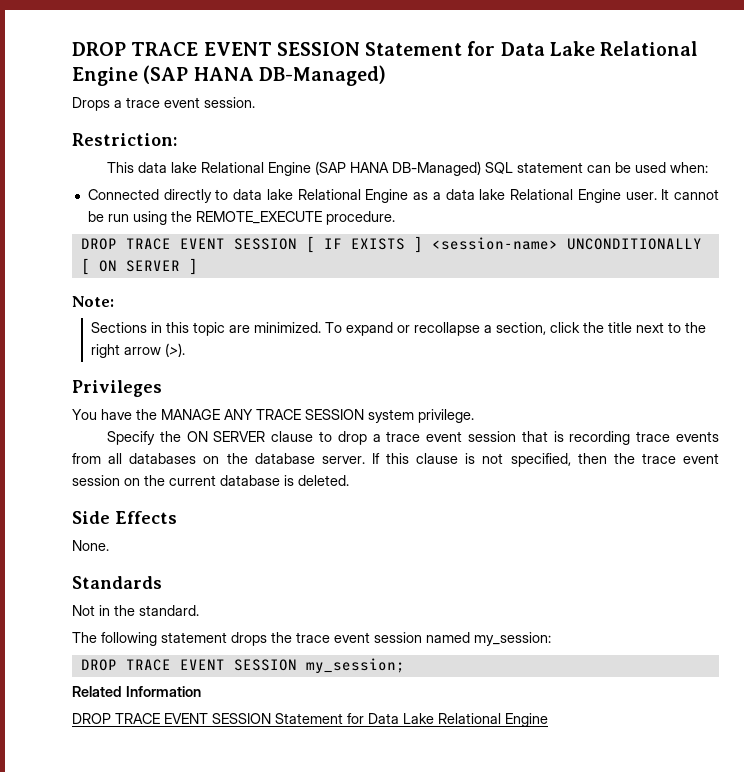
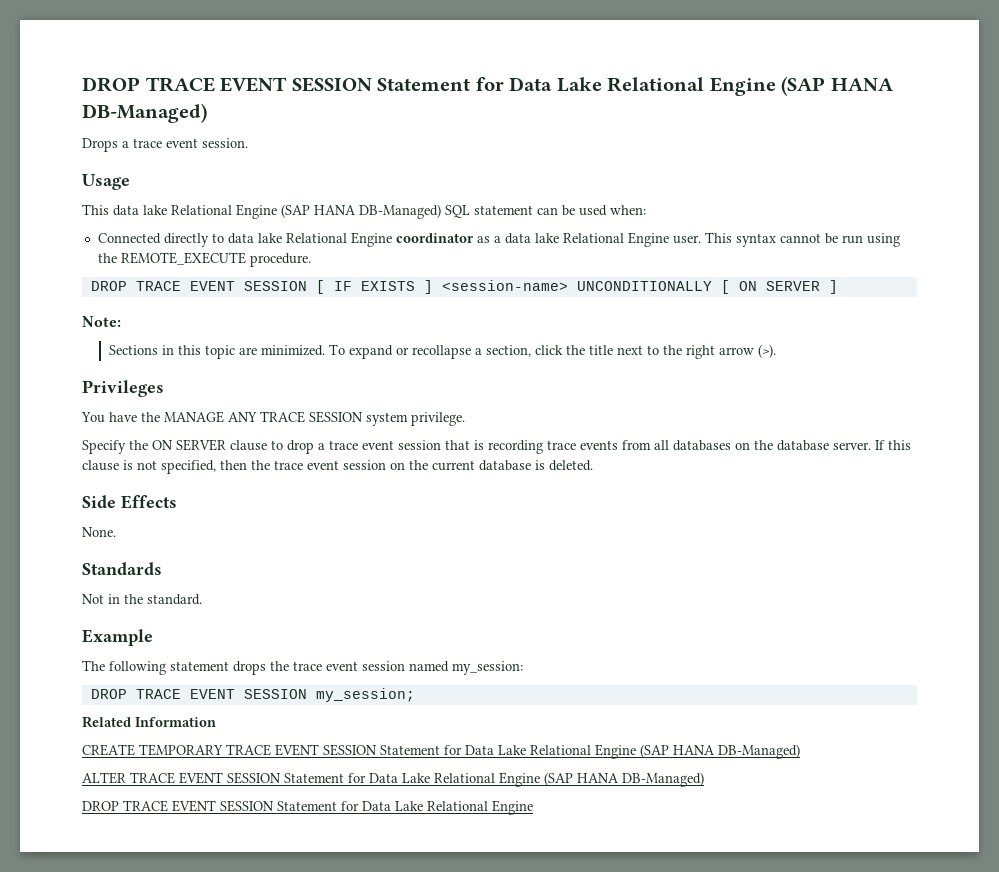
[72,133,177,146] Restriction: -> [82,174,130,190] Usage
(409, 196) none -> [395,233,474,243] coordinator
[661,189,670,200] It -> [704,232,776,247] This syntax
(199, 610) none -> [82,629,153,646] // Example
(201, 691) none -> [82,744,800,759] [82,772,704,787] // CREATE TEMPORARY TRACE EVENT SESSION Statement for Data Lake Relational Engine (SAP HANA DB-Managed) // ALTER TRACE EVENT SESSION Statement for Data Lake Relational Engine (SAP HANA DB-Managed)

